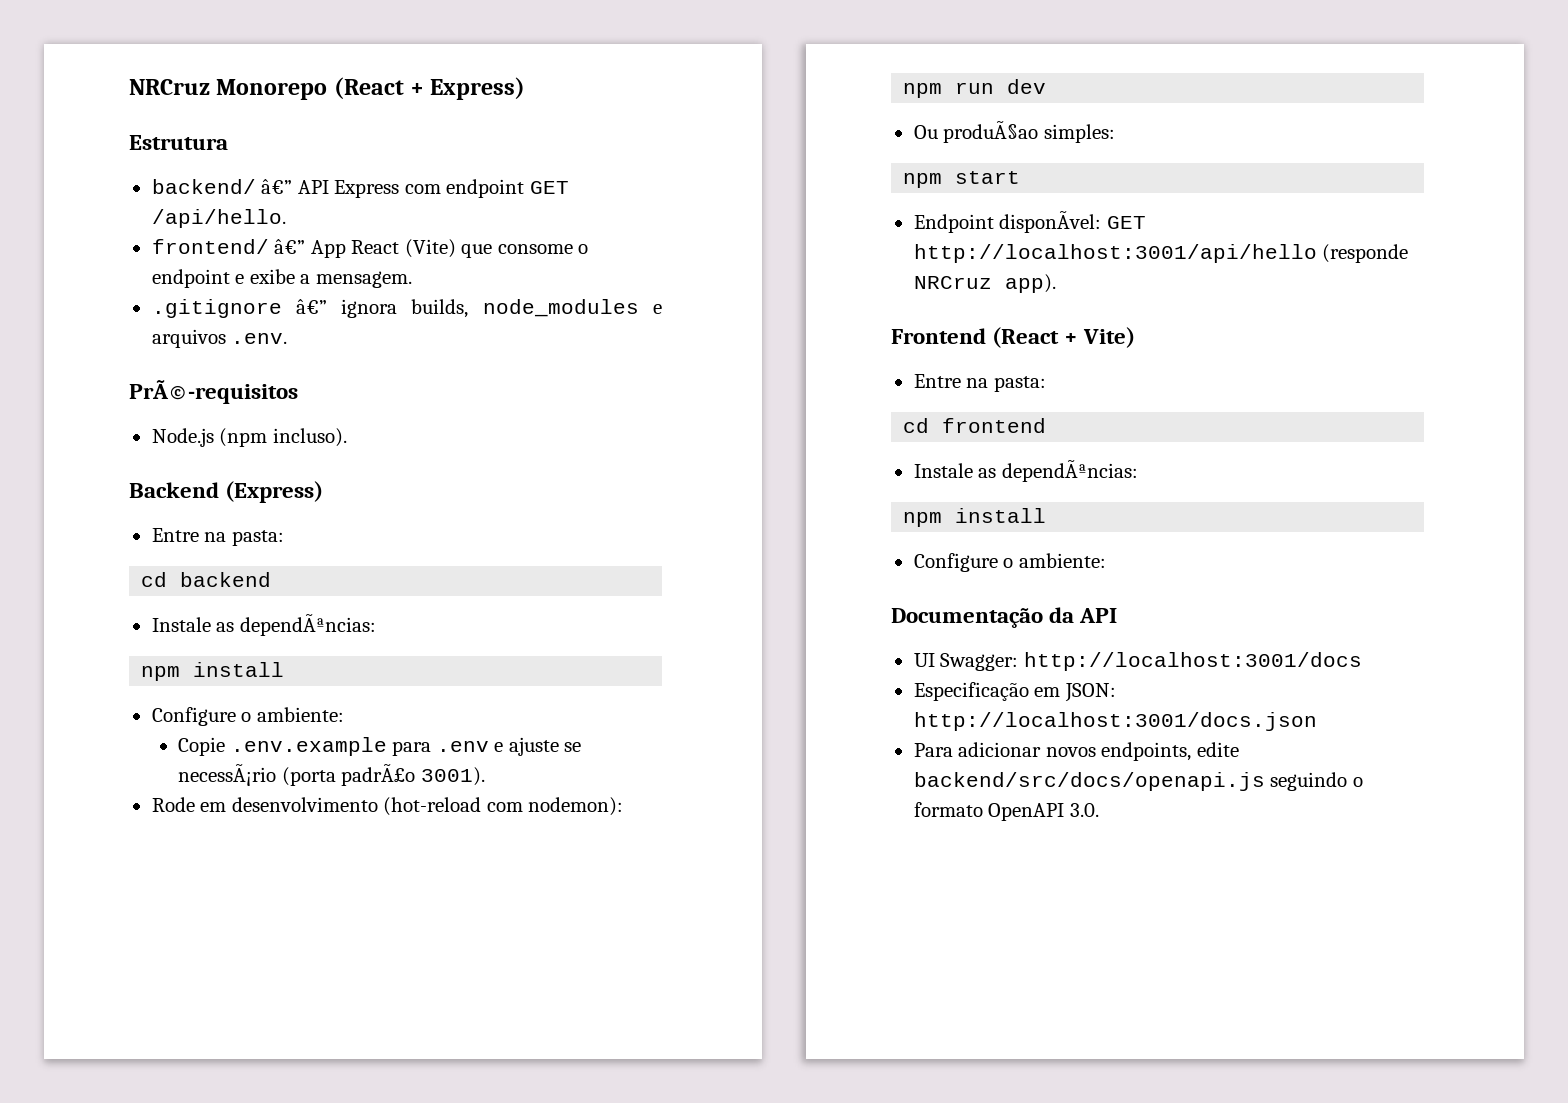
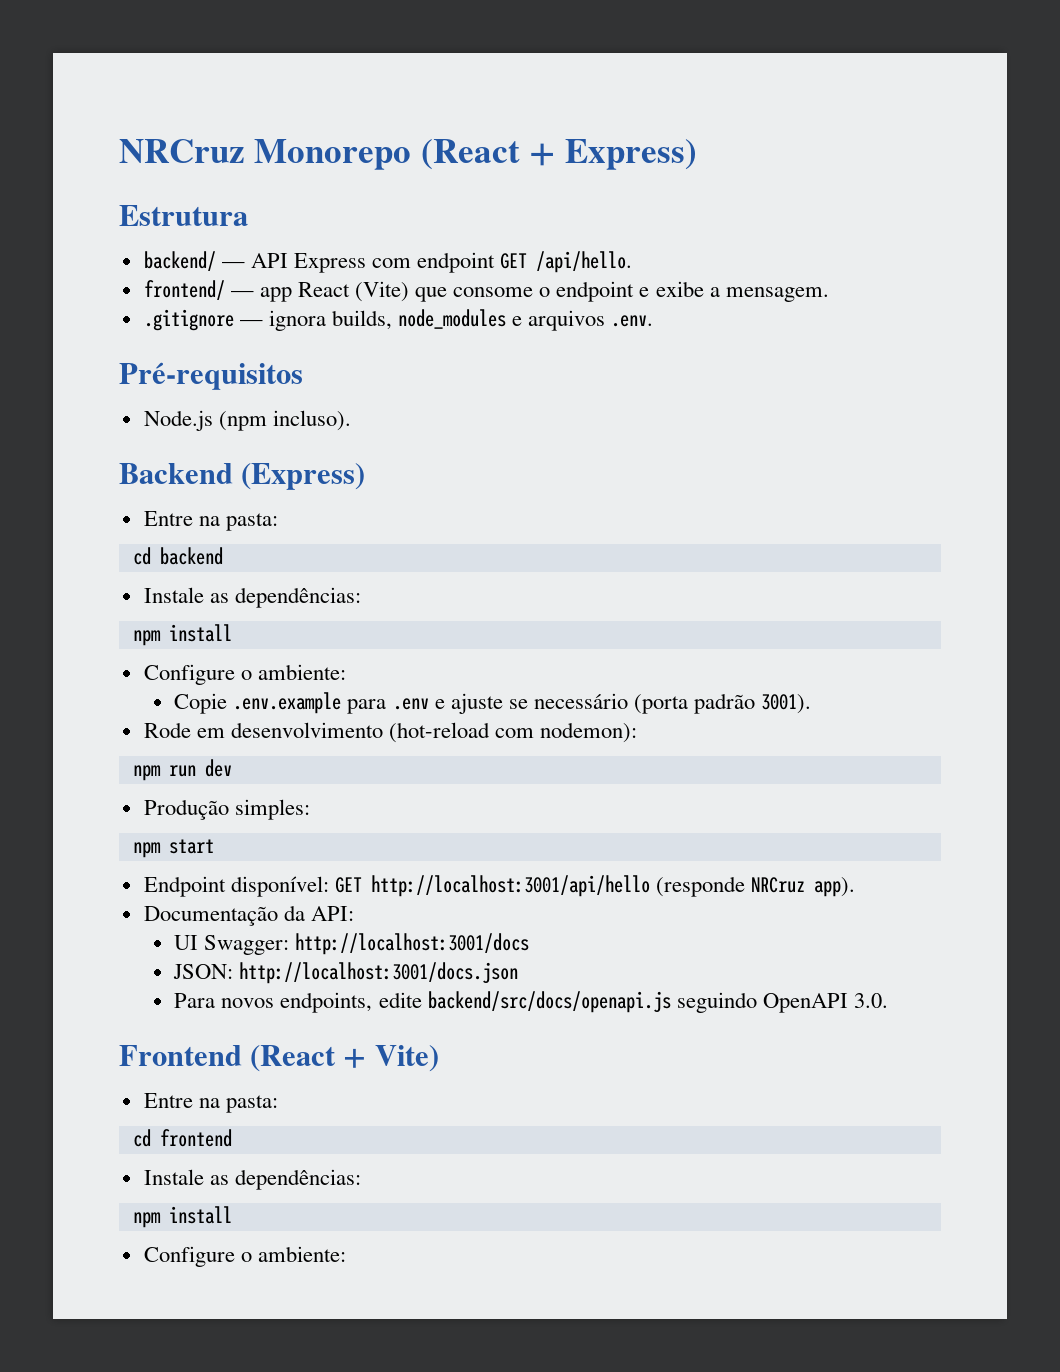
[261,179,293,194] â€” -> [221,262,245,268] —
[274,239,346,258] â€” App -> [230,287,292,302] — app
[295,299,327,314] â€” -> [239,320,263,326] —
[129,380,298,404] PrÃ©-requisitos -> [119,362,303,390] Pré-requisitos
[239,613,376,636] dependÃªncias: -> [234,587,361,608] dependências:
[178,763,416,786] necessÃ¡rio (porta padrÃ£o -> [533,693,755,714] necessário (porta padrão
[913,120,1039,143] Ou produÃ§ao -> [143,799,229,820] Produção
[999,210,1102,233] disponÃvel: -> [230,876,329,897] disponível:
(1056, 283) none -> [143,905,354,926] [174,933,530,955] [173,962,519,984] [174,991,888,1013] // Documentação da API: // UI Swagger: http://localhost:3001/docs // JSON: http://localhost:3001/docs.json // Para novos endpoints, edite backend/src/docs/openapi.js seguindo OpenAPI 3.0.
[1001,459,1138,482] [903,508,1047,527] [913,553,1106,572] [891,607,1118,628] [913,652,1362,671] [913,682,1116,702] [913,712,1317,731] [913,742,1239,761] [913,772,1363,791] [913,802,1099,821] dependÃªncias: // npm install // Configure o ambiente: // Documentação da API // UI Swagger: http://localhost:3001/docs // Especificação em JSON: http://localhost:3001/docs.json // Para adicionar novos endpoints, edite backend/src/docs/openapi.js seguindo o formato OpenAPI 3.0. -> [234,1169,361,1190] [132,1206,232,1228] [143,1246,346,1267] dependências: // npm install // Configure o ambiente:

